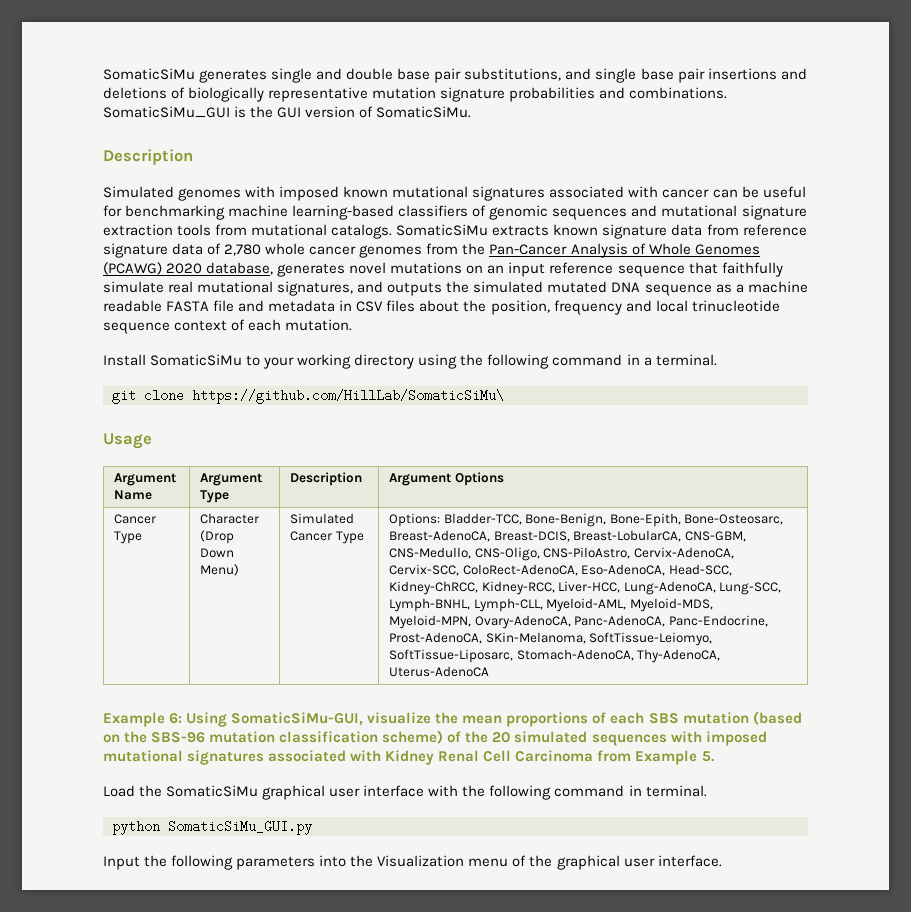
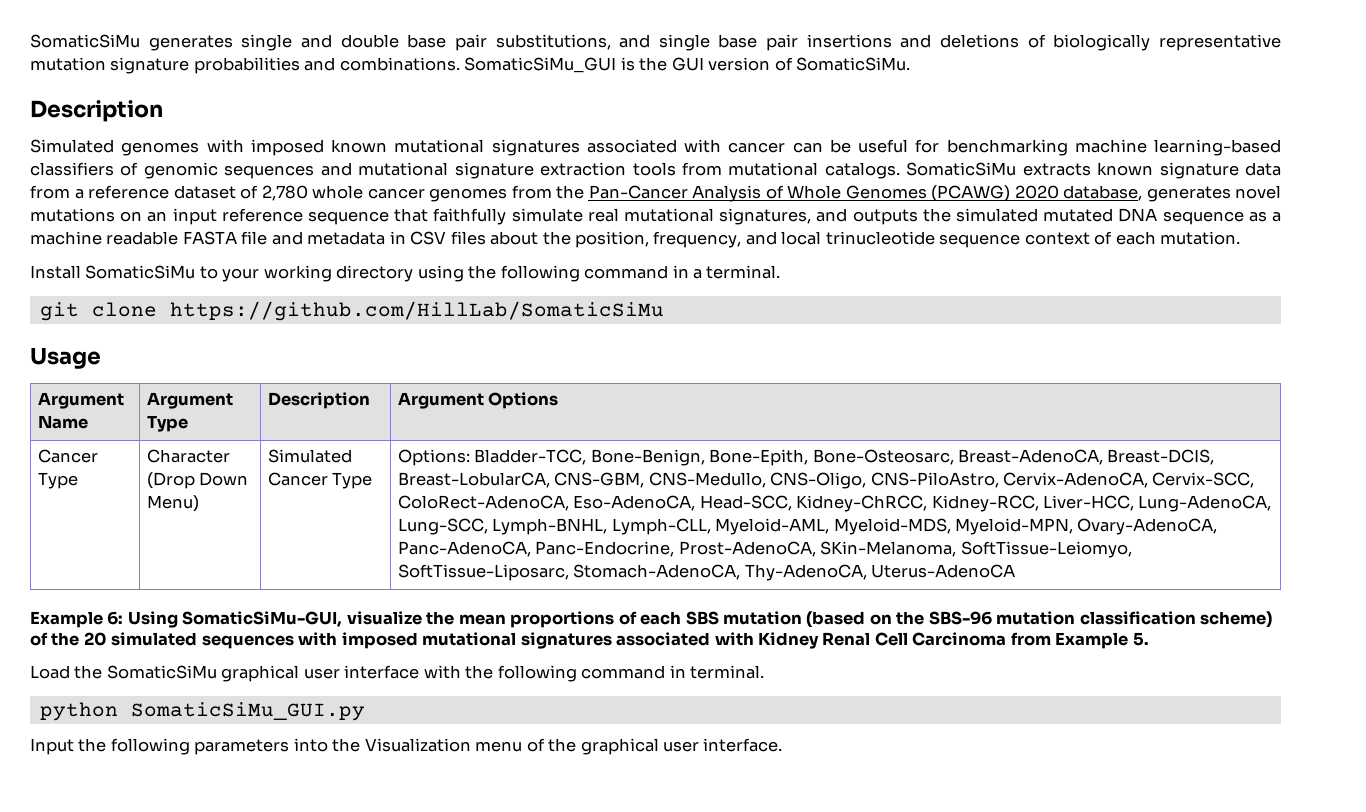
[742,224,807,236] [103,243,204,258] reference signature data -> [74,185,236,199] a reference dataset
[553,300,622,315] frequency -> [653,231,742,248] frequency,
[192,389,504,404] https://github.com/HillLab/SomaticSiMu\ -> [169,301,664,321] https://github.com/HillLab/SomaticSiMu

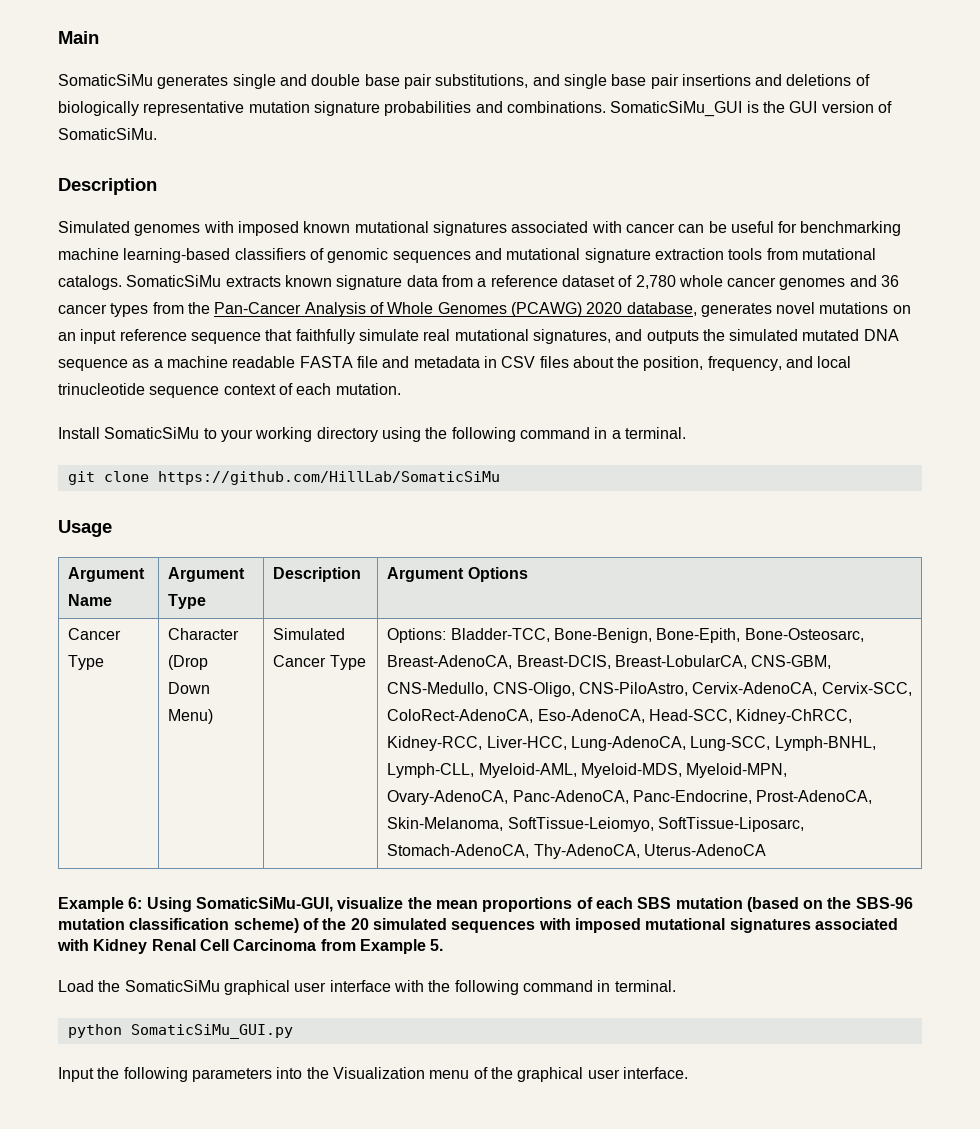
(30, 41) none -> [58,31,99,44] Main //
(507, 195) none -> [849,275,900,287] [58,303,149,317] and 36 cancer types
[820,541,957,557] SKin-Melanoma, -> [387,817,504,831] Skin-Melanoma,

